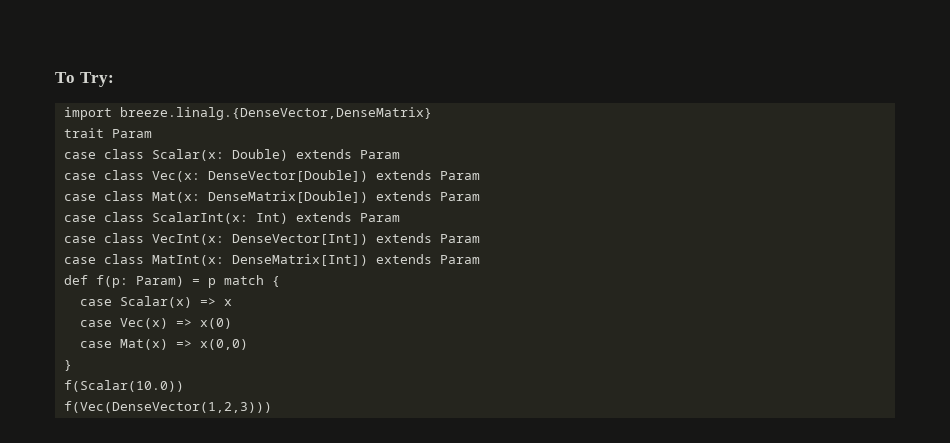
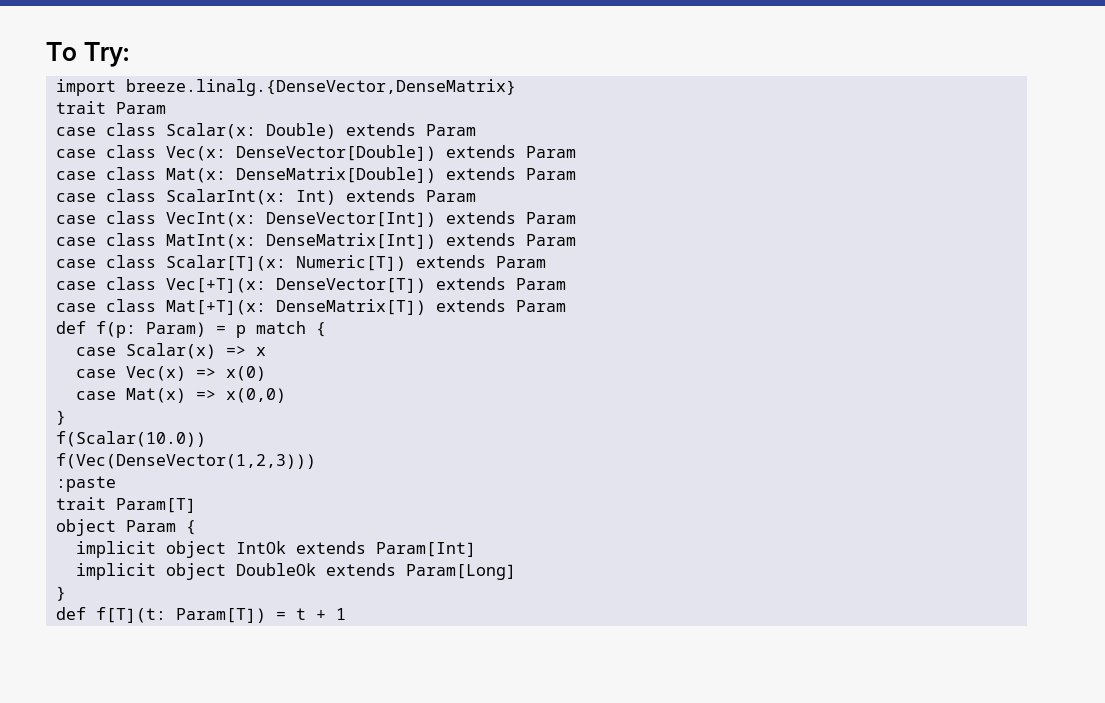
(480, 259) none -> [55,255,546,271] [55,277,566,293] [55,299,566,315] // case class Scalar[T](x: Numeric[T]) extends Param // case class Vec[+T](x: DenseVector[T]) extends Param // case class Mat[+T](x: DenseMatrix[T]) extends Param
(272, 407) none -> [55,476,116,492] [55,497,196,513] [55,519,196,536] [75,541,476,558] [75,563,516,580] [55,586,66,601] [55,607,346,623] // :paste // trait Param[T] // object Param { // implicit object IntOk extends Param[Int] // implicit object DoubleOk extends Param[Long] // } // def f[T](t: Param[T]) = t + 1

